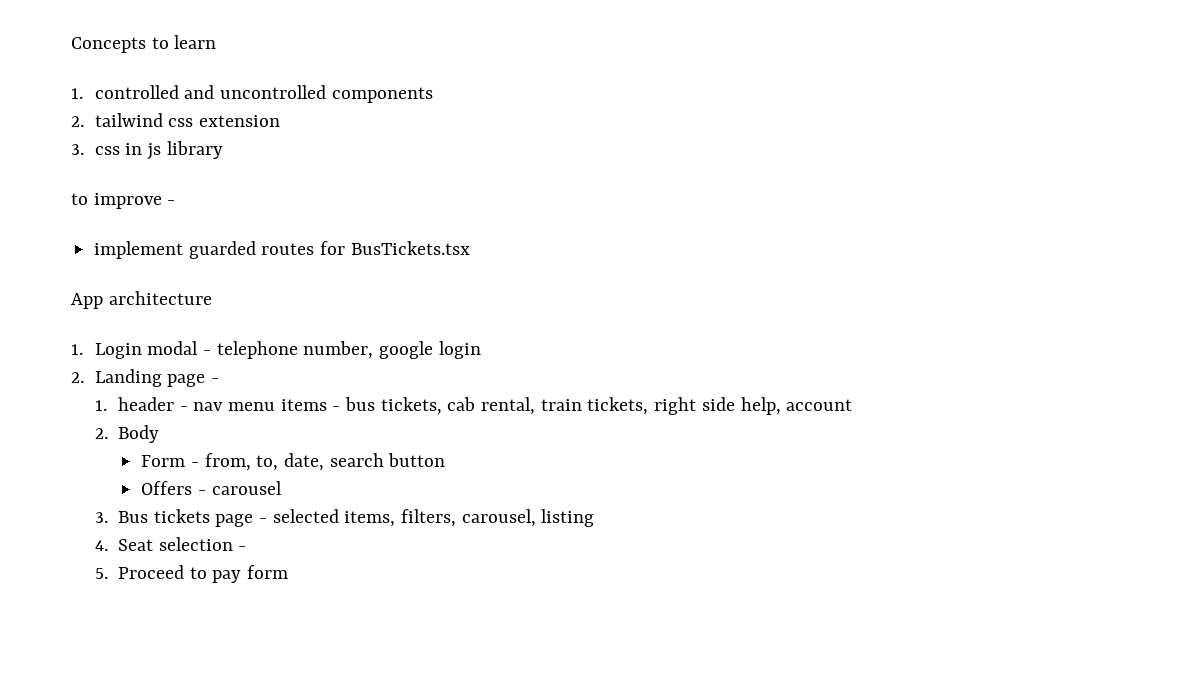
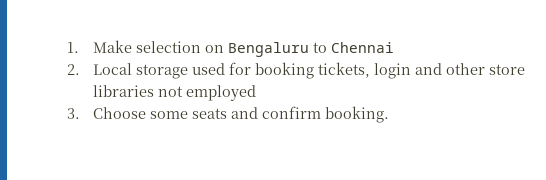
[71,35,217,53] [71,85,433,103] [71,113,280,127] [71,141,223,160] [71,193,176,209] [94,241,470,259] [71,291,212,309] [71,341,481,359] [71,369,219,387] [94,397,853,415] [94,425,160,443] [141,453,446,471] [141,481,282,495] [94,509,595,527] [94,537,247,551] [94,565,289,583] Concepts to learn // 1. controlled and uncontrolled components // 2. tailwind css extension // 3. css in js library // to improve - // implement guarded routes for BusTickets.tsx // App architecture // 1. Login modal - telephone number, google login // 2. Landing page - // 1. header - nav menu items - bus tickets, cab rental, train tickets, right side help, account // 2. Body // Form - from, to, date, search button // Offers - carousel // 3. Bus tickets page - selected items, filters, carousel, listing // 4. Seat selection - // 5. Proceed to pay form -> [67,40,395,57] [67,62,526,79] [93,85,257,101] [67,106,390,123] 1. Make selection on Bengaluru to Chennai // 2. Local storage used for booking tickets, login and other store libraries not employed // 3. Choose some seats and confirm booking.

